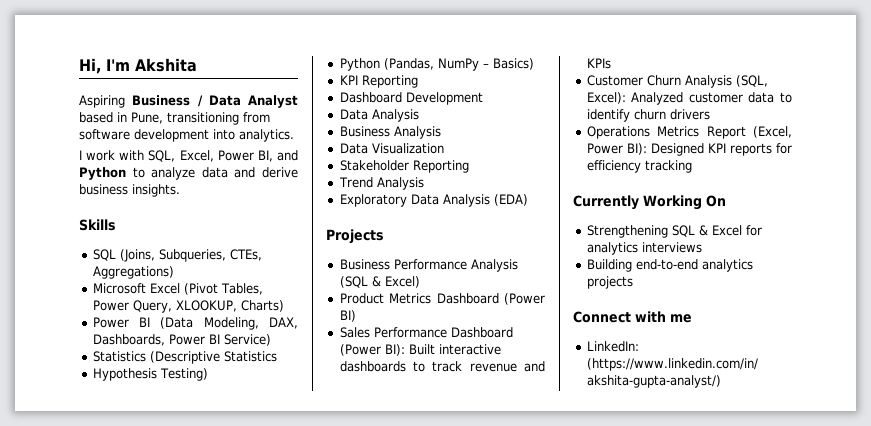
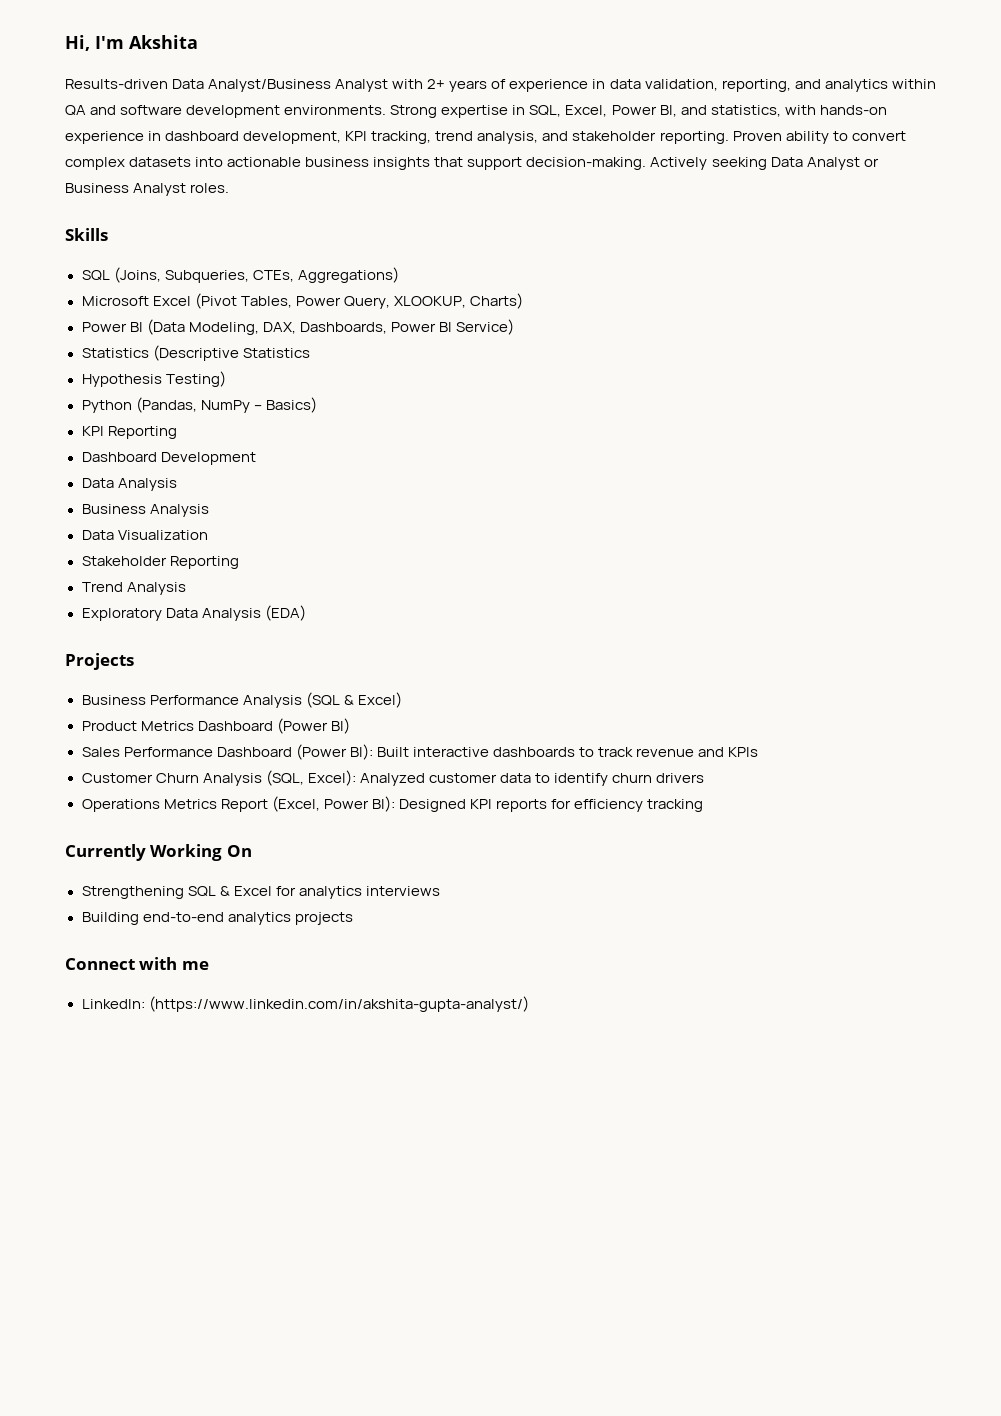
[79,95,298,108] [79,112,270,125] [79,129,294,142] [79,150,145,161] Aspiring Business / Data Analyst based in Pune, transitioning from software development into analytics. // I work with -> [65,79,936,92] [65,105,526,118] Results-driven Data Analyst/Business Analyst with 2+ years of experience in data validation, reporting, and analytics within QA and software development environments. Strong expertise in
[79,167,298,180] [79,184,180,197] Python to analyze data and derive business insights. -> [710,105,887,117] [65,131,906,144] [65,157,879,170] [65,183,230,196] statistics, with hands-on experience in dashboard development, KPI tracking, trend analysis, and stakeholder reporting. Proven ability to convert complex datasets into actionable business insights that support decision-making. Actively seeking Data Analyst or Business Analyst roles.

